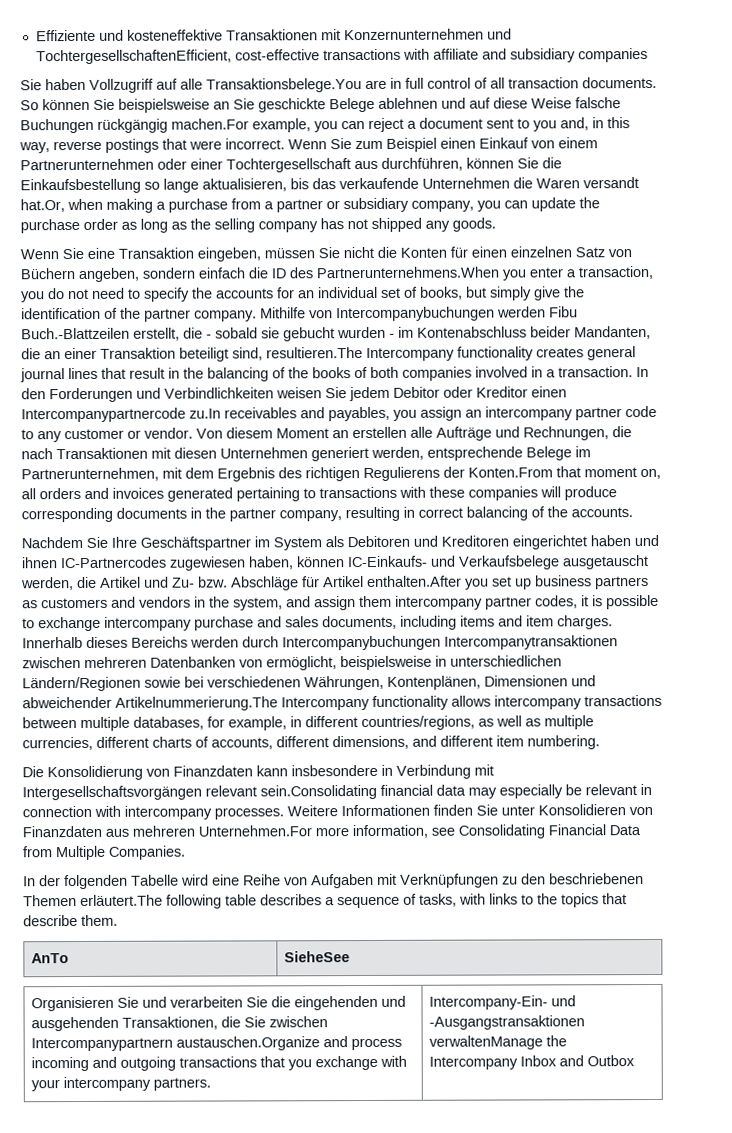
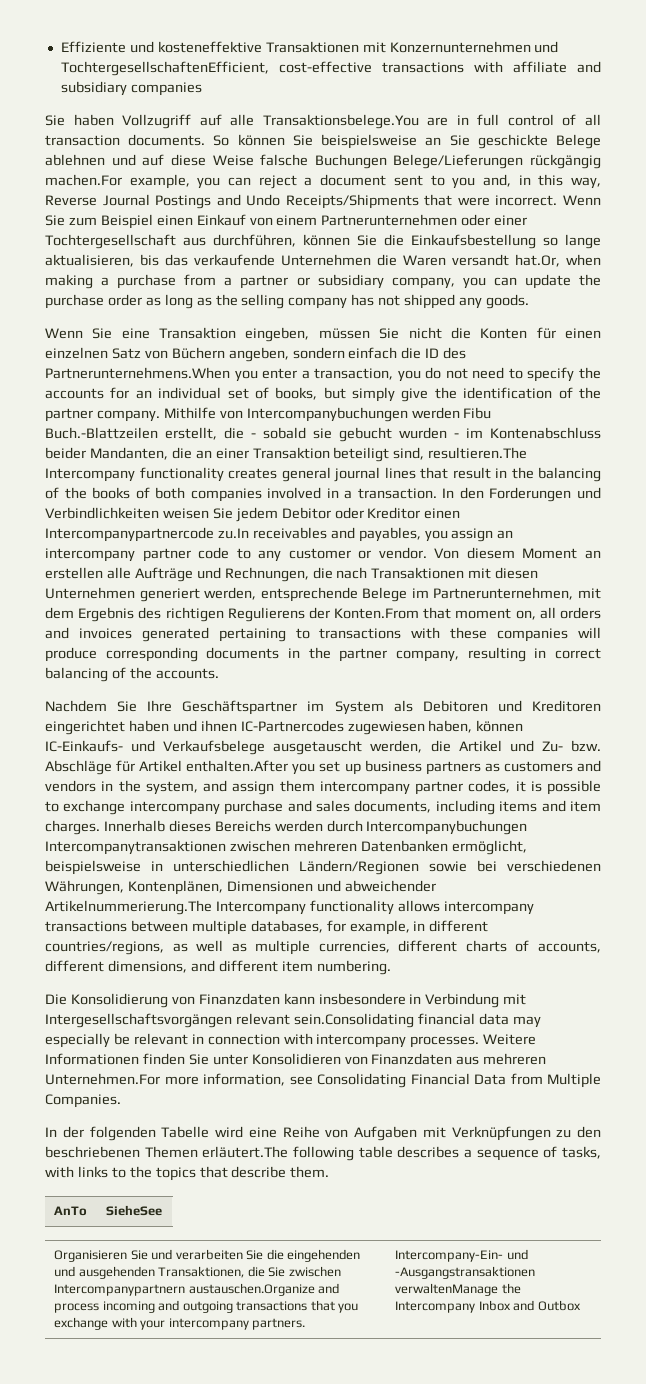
(94, 126) none -> [393,154,524,169] Belege/Lieferungen
[53,138,159,153] reverse postings -> [45,194,419,209] Reverse Journal Postings and Undo Receipts/Shipments
[239,659,263,668] von -> (448, 846) none

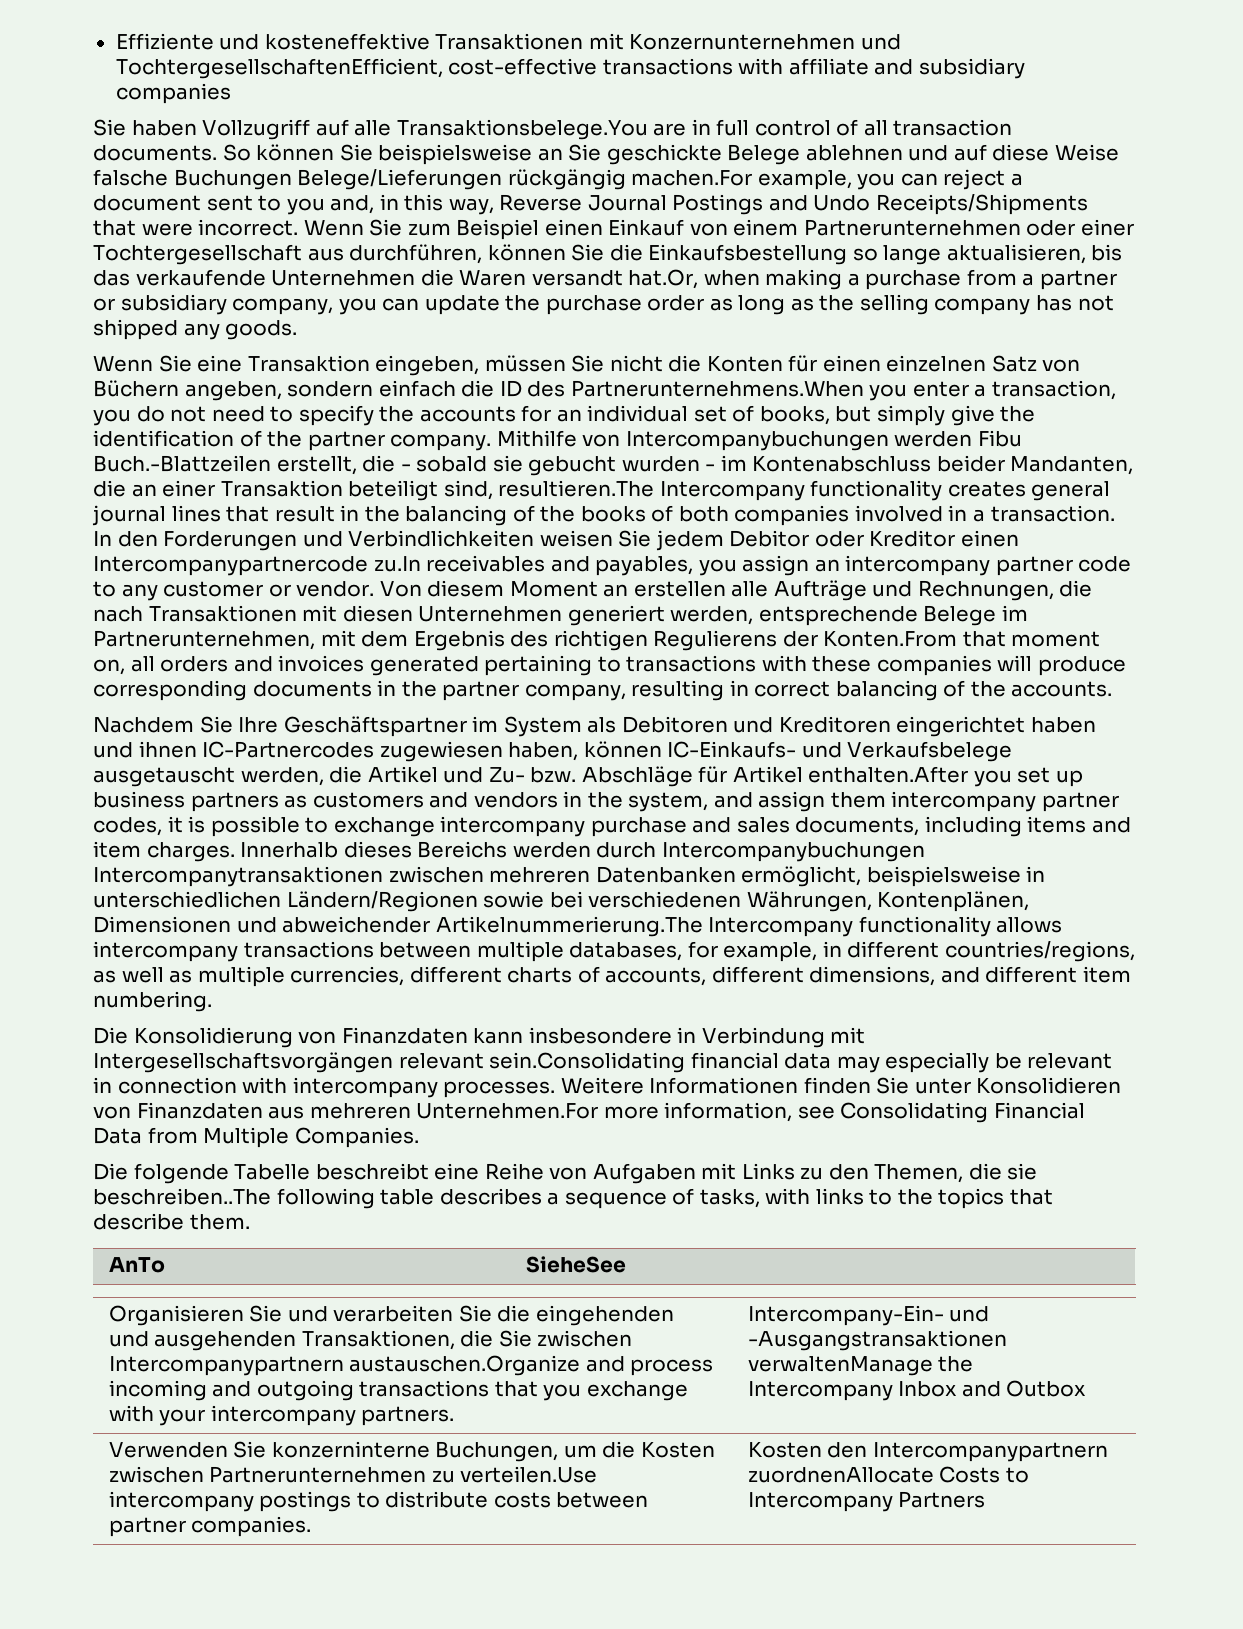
[45,1126,243,1141] In der folgenden Tabelle wird -> [93,1163,429,1184] Die folgende Tabelle beschreibt
[451,1126,551,1141] Verknüpfungen -> [741,1163,795,1180] Links
[45,1146,289,1158] beschriebenen Themen erläutert.The -> [874,1163,1038,1183] [93,1188,271,1205] Themen, die sie beschreiben..The
(581, 1305) none -> [108,1441,715,1462] [108,1466,598,1483] [108,1491,649,1512] [108,1516,312,1537] [747,1442,1108,1462] [747,1466,1029,1483] [747,1491,986,1512] // Verwenden Sie konzerninterne Buchungen, um die Kosten zwischen Partnerunternehmen zu verteilen.Use intercompany postings to distribute costs between partner companies. | Kosten den Intercompanypartnern zuordnenAllocate Costs to Intercompany Partners

